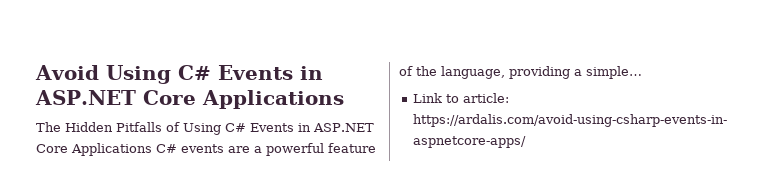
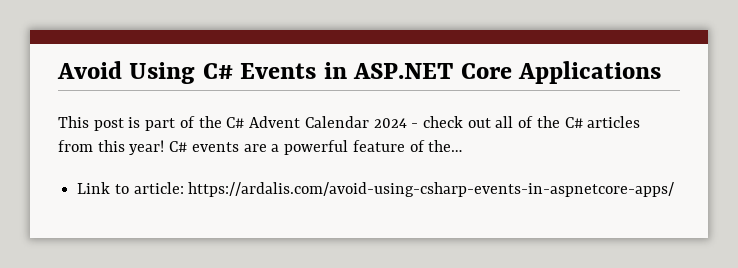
[36,122,374,135] [36,143,152,156] The Hidden Pitfalls of Using C# Events in ASP.NET Core Applications -> [58,116,641,131] [58,140,165,155] This post is part of the C# Advent Calendar 2024 - check out all of the C# articles from this year!
[416,66,642,79] the language, providing a simple… -> [428,140,463,152] the…

